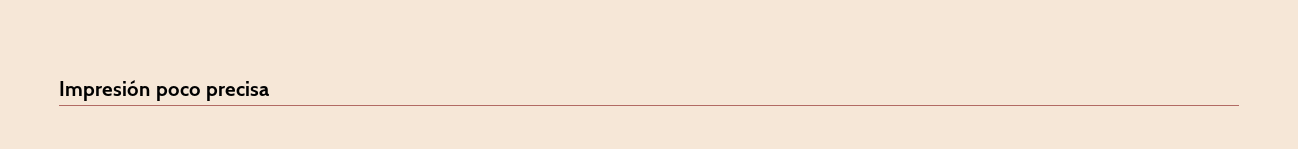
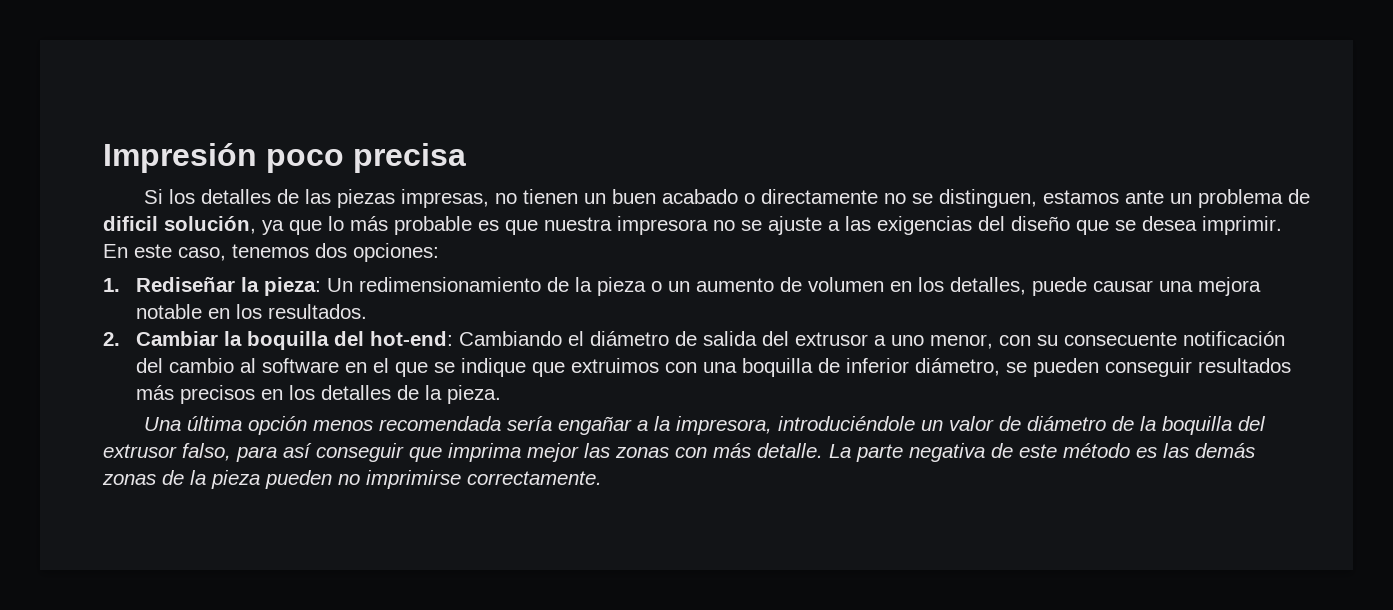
(270, 91) none -> [144,189,1311,208] [103,216,1282,235] [103,243,439,262] [103,277,1261,296] [135,304,367,319] [103,331,1285,350] [135,358,1291,377] [135,385,501,404] [144,416,1267,435] [103,443,1255,462] [102,470,602,489] // Si los detalles de las piezas impresas, no tienen un buen acabado o directamente no se distinguen, estamos ante un problema de dificil solución, ya que lo más probable es que nuestra impresora no se ajuste a las exigencias del diseño que se desea imprimir. En este caso, tenemos dos opciones: // 1. Rediseñar la pieza: Un redimensionamiento de la pieza o un aumento de volumen en los detalles, puede causar una mejora notable en los resultados. // 2. Cambiar la boquilla del hot-end: Cambiando el diámetro de salida del extrusor a uno menor, con su consecuente notificación del cambio al software en el que se indique que extruimos con una boquilla de inferior diámetro, se pueden conseguir resultados más precisos en los detalles de la pieza. // Una última opción menos recomendada sería engañar a la impresora, introduciéndole un valor de diámetro de la boquilla del extrusor falso, para así conseguir que imprima mejor las zonas con más detalle. La parte negativa de este método es las demás zonas de la pieza pueden no imprimirse correctamente.

